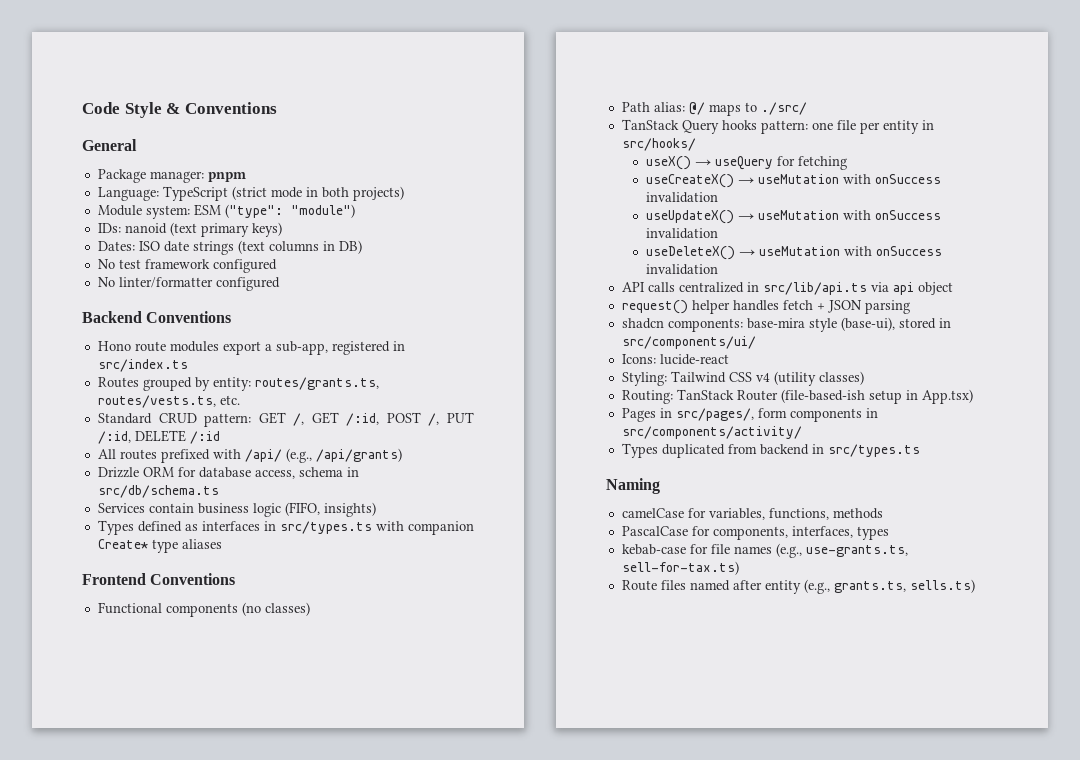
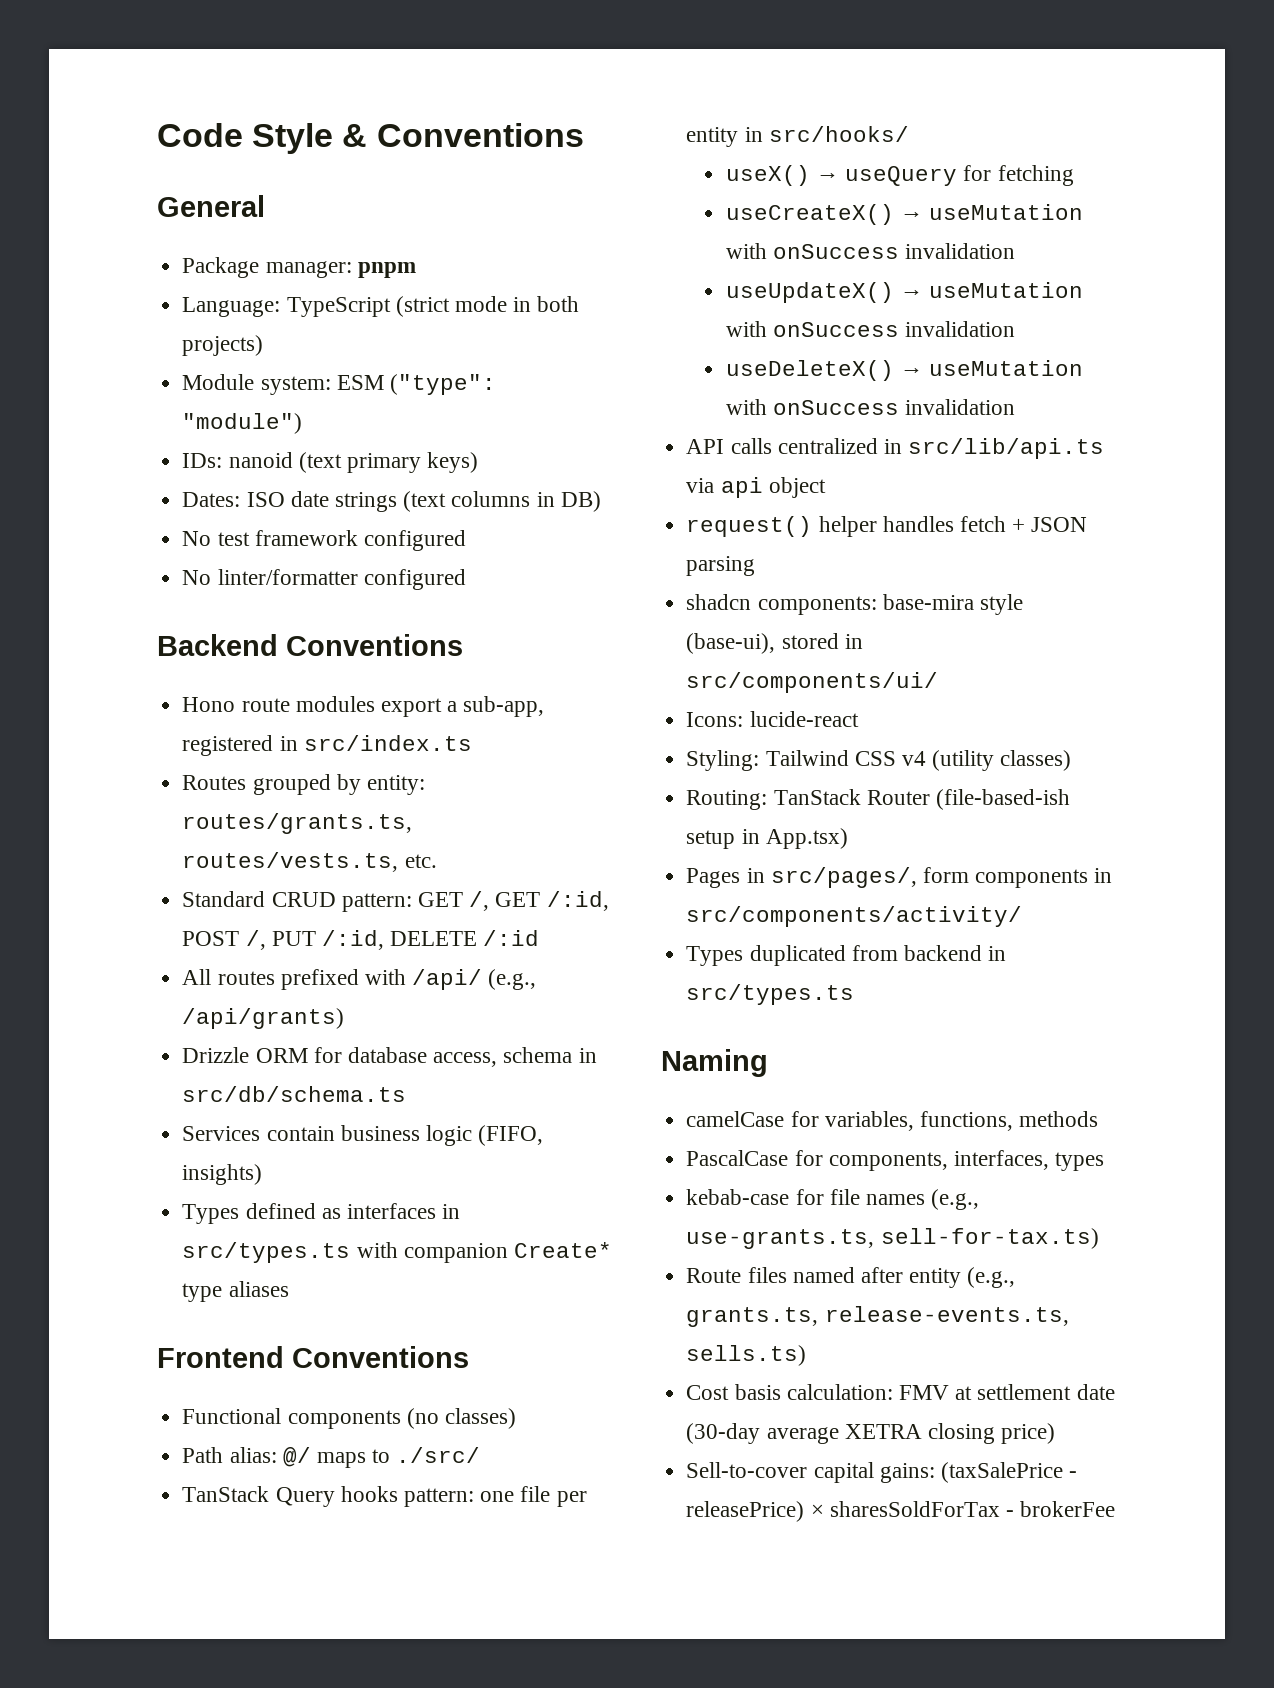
(906, 587) none -> [824,1306,1069,1326] release-events.ts,
(975, 586) none -> [686,1384,1115,1400] [686,1423,1056,1444] [686,1462,1078,1483] [686,1501,1116,1522] // Cost basis calculation: FMV at settlement date (30-day average XETRA closing price) // Sell-to-cover capital gains: (taxSalePrice - releasePrice) × sharesSoldForTax - brokerFee

